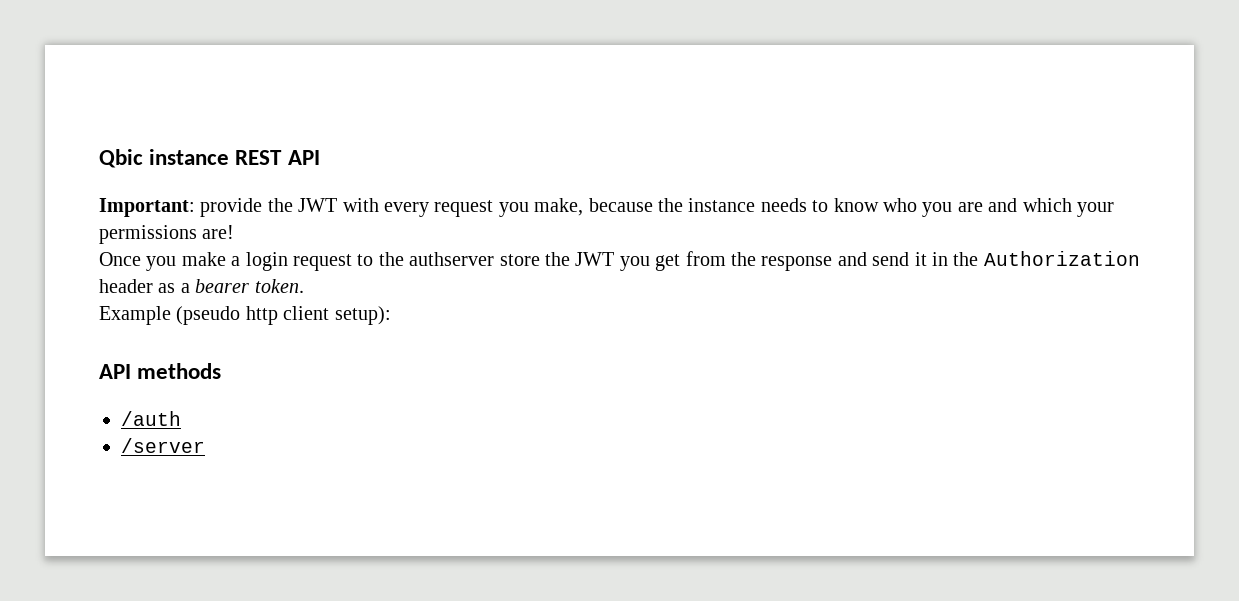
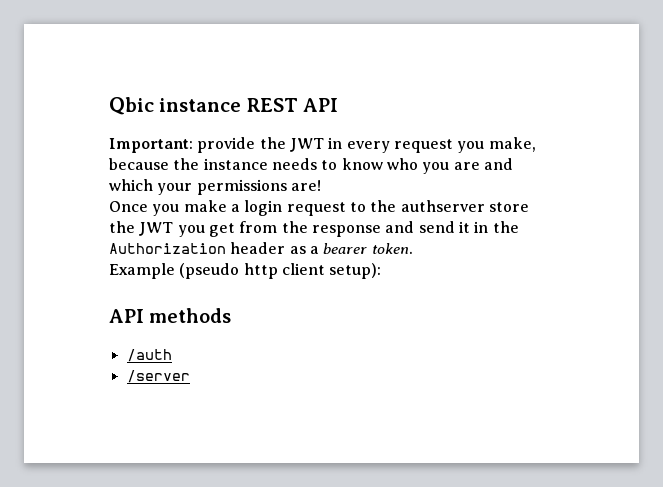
[342,198,379,212] with -> [328,137,343,149] in

